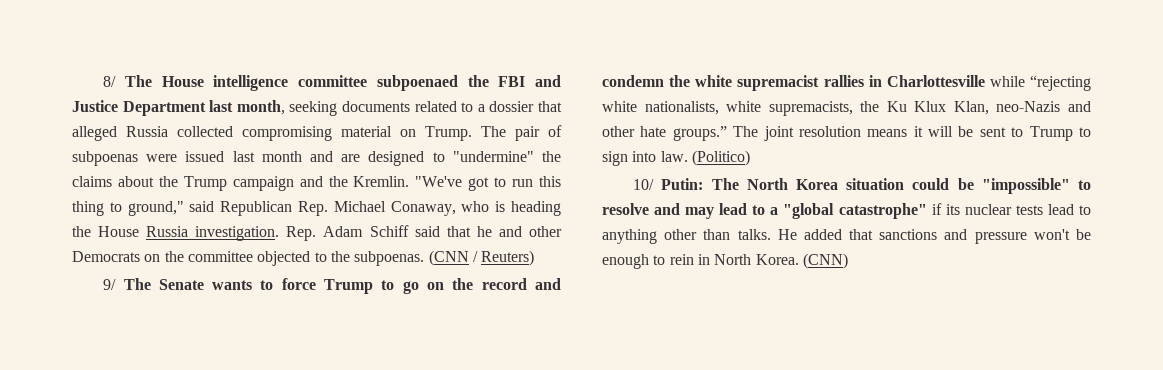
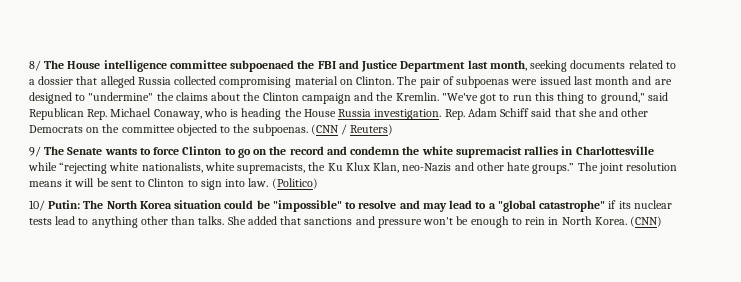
[425,126,472,141] Trump. -> [356,76,395,85] Clinton.
[183,176,227,191] Trump -> [262,92,299,101] Clinton
[476,226,492,237] he -> [578,108,597,117] she
[324,279,374,294] Trump -> [182,146,223,155] Clinton
[1029,126,1073,141] Trump -> [148,178,185,187] Clinton
[777,229,797,240] He -> [227,216,246,225] She

